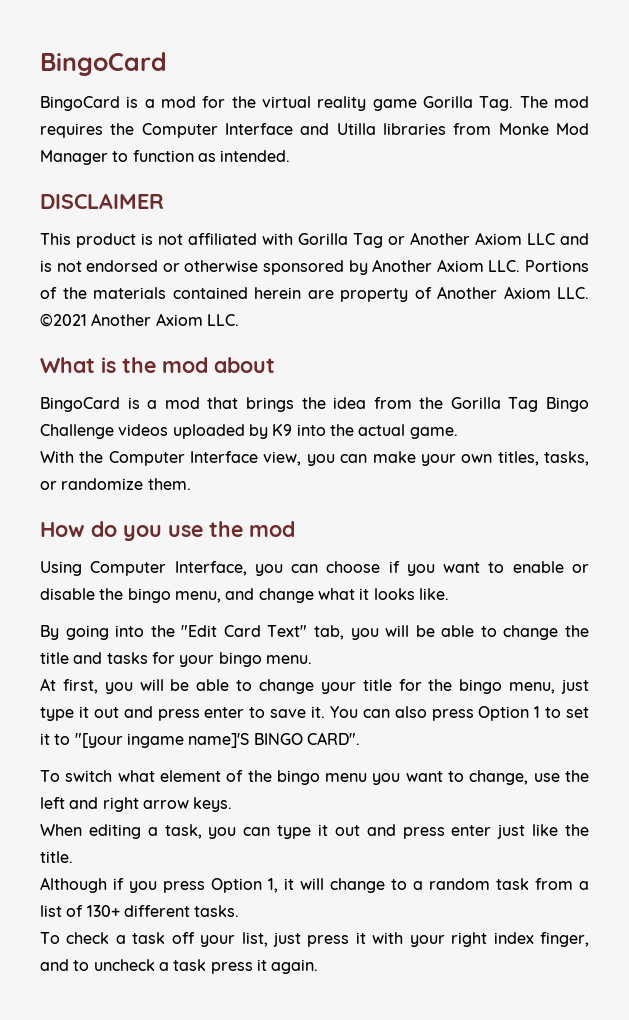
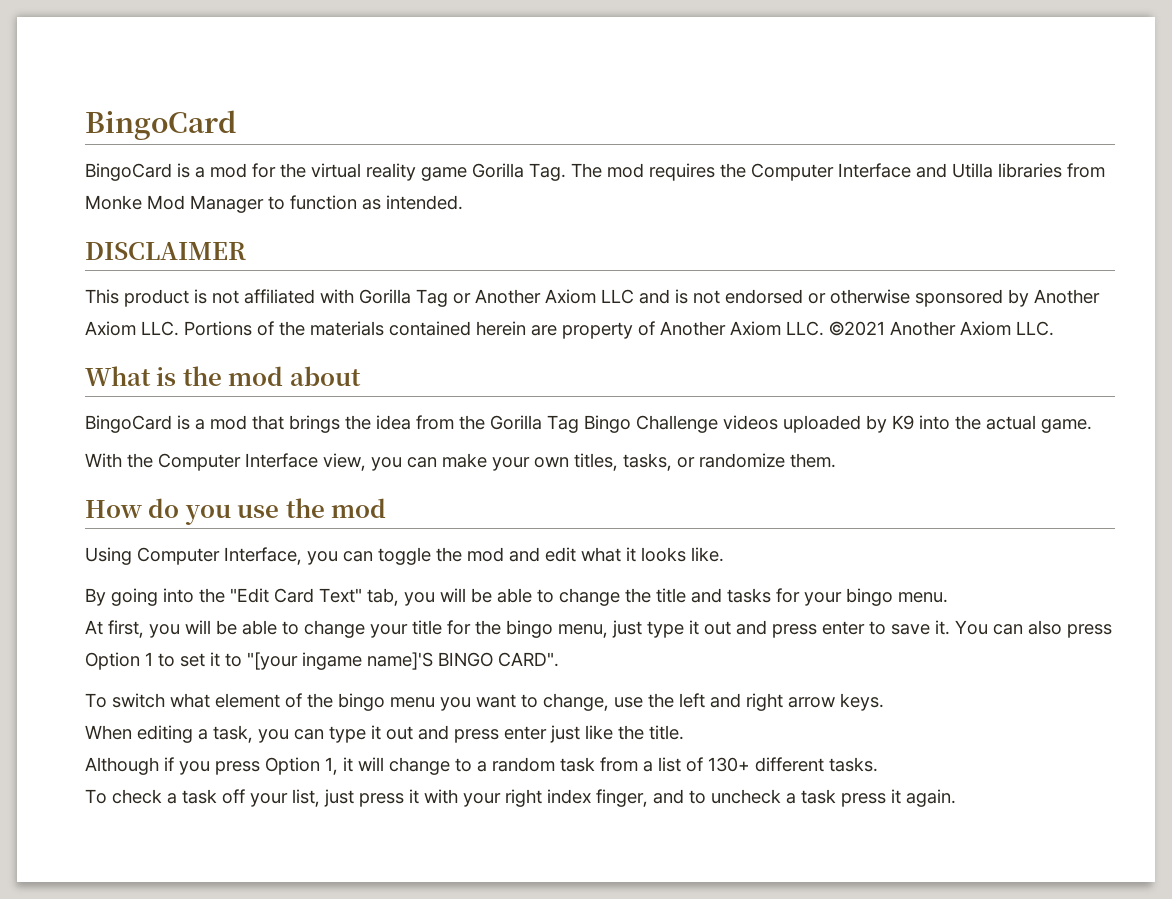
[326,561,589,576] [40,588,314,603] choose if you want to enable or disable the bingo menu, and change -> [378,547,576,565] toggle the mod and edit

